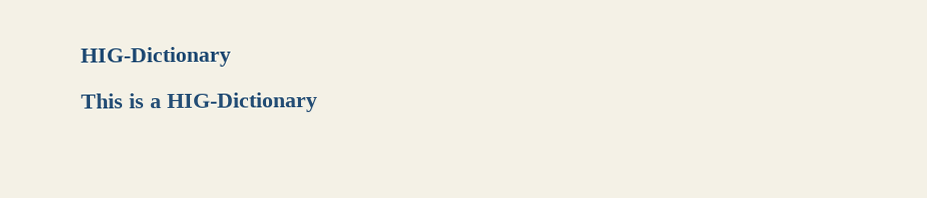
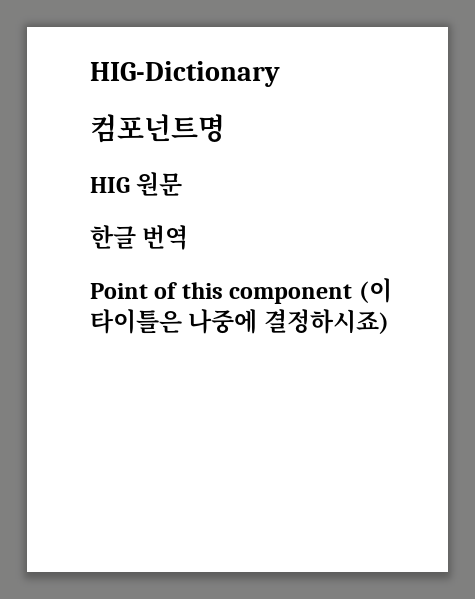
[80,91,318,114] This is a HIG-Dictionary -> [90,114,225,143] [90,172,183,196] [90,225,189,250] [90,278,392,304] [90,309,389,334] 컴포넌트명 // HIG 원문 // 한글 번역 // Point of this component (이 타이틀은 나중에 결정하시죠)

